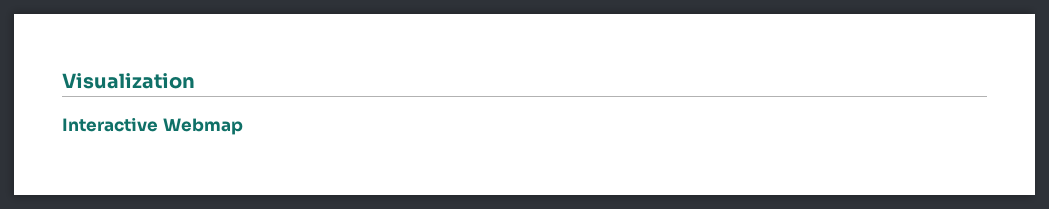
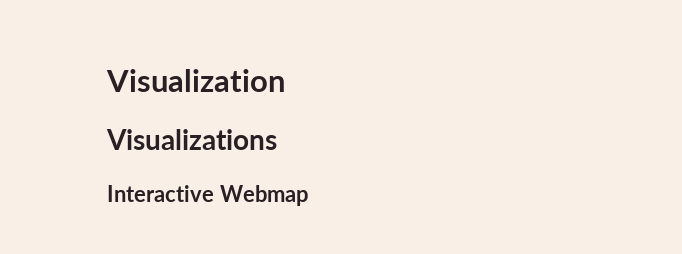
(195, 81) none -> [106,129,277,150] // Visualizations

